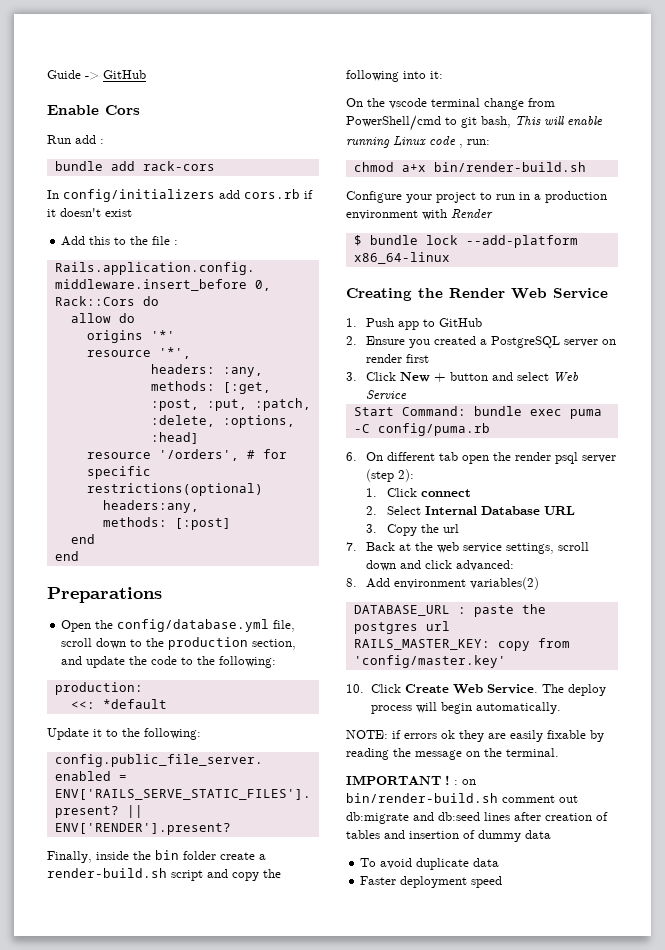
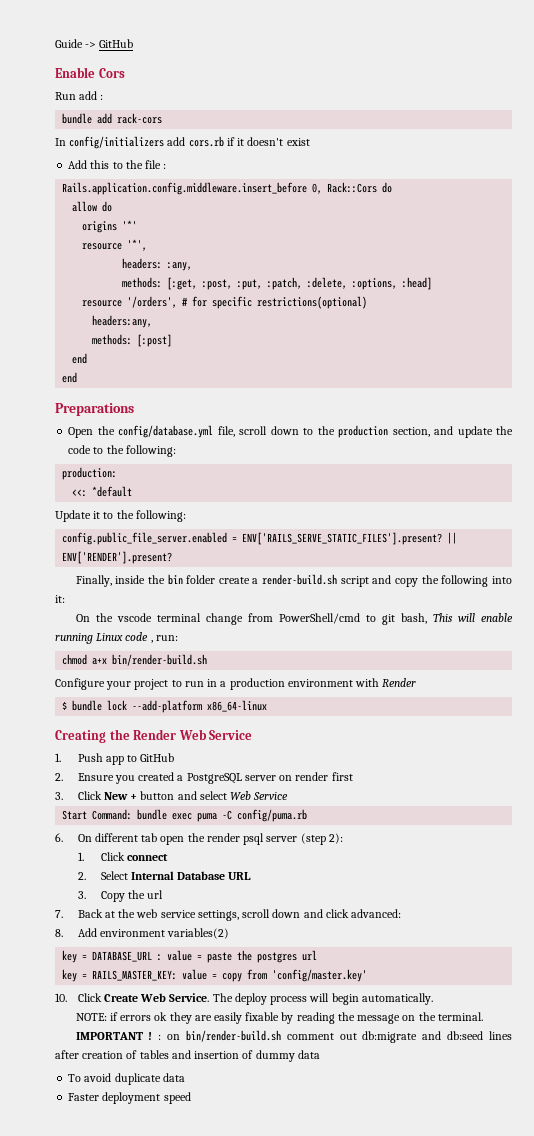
[353,605,466,616] DATABASE_URL : -> [62,950,203,963] key = DATABASE_URL : value =
[353,639,490,650] RAILS_MASTER_KEY: -> [62,969,218,982] key = RAILS_MASTER_KEY: value =

